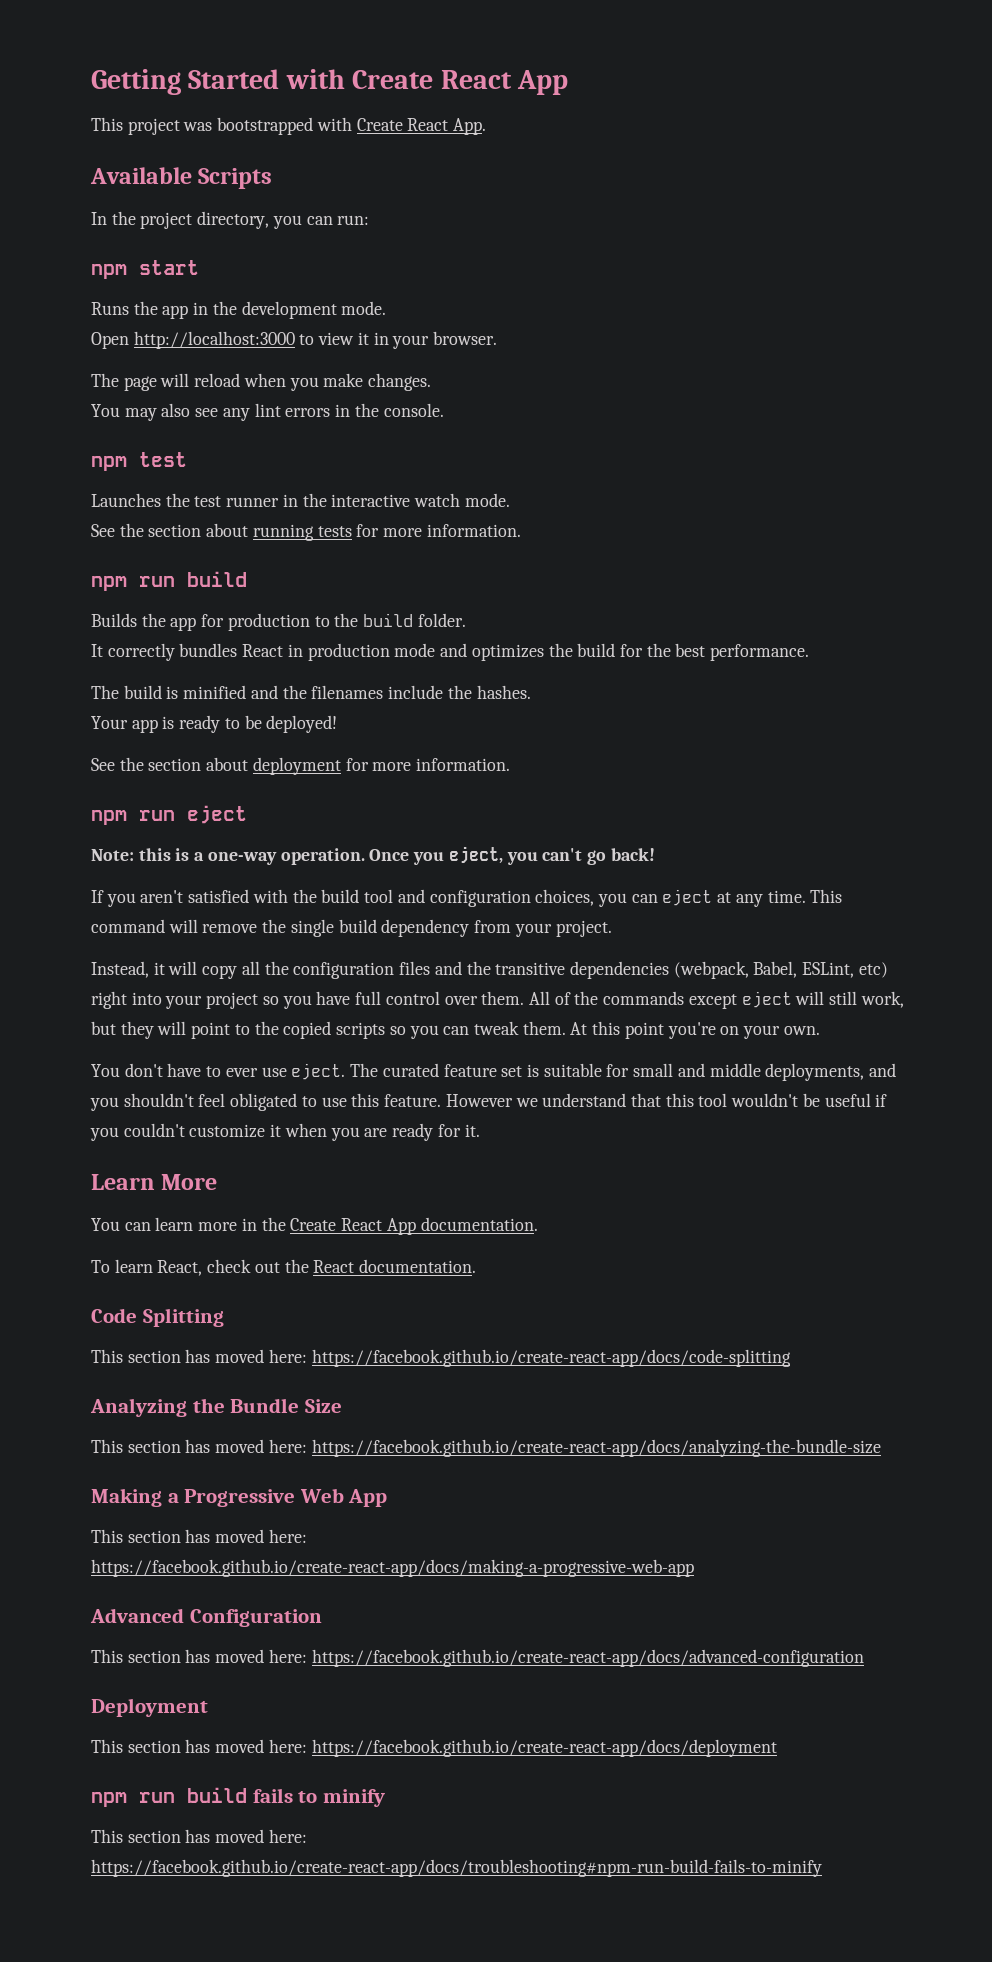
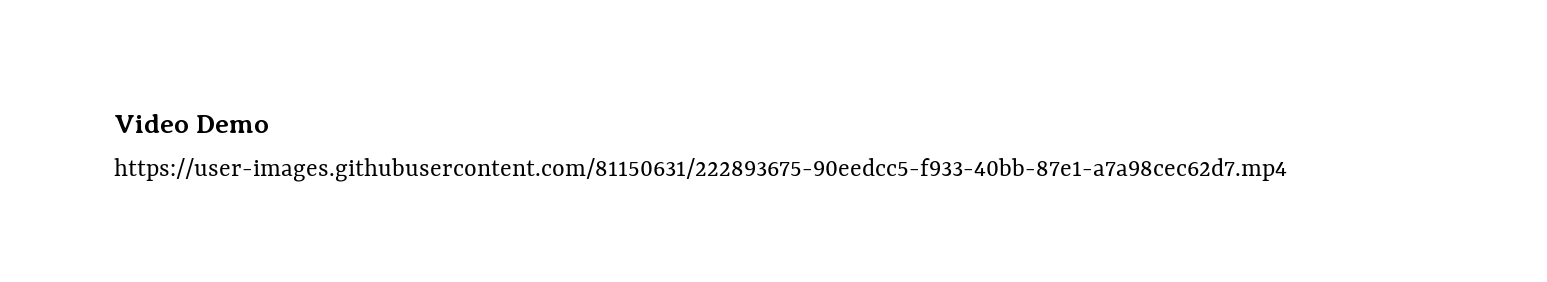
[91,69,569,95] [91,117,487,135] [90,167,273,189] [91,211,370,229] [91,260,199,279] [91,301,387,319] [91,331,498,349] [91,373,432,391] [91,403,444,421] [91,452,187,471] [91,493,510,507] [91,523,521,541] [91,571,247,591] [91,613,466,631] [91,643,810,661] [91,685,531,699] [91,715,338,733] [91,757,511,775] [91,805,247,825] [91,846,655,865] [91,889,843,907] [91,919,612,937] [91,961,888,979] [91,991,904,1009] [91,1021,820,1039] [91,1063,897,1081] [90,1093,888,1111] [90,1123,480,1141] [91,1174,218,1190] [91,1217,538,1235] [91,1259,477,1276] [91,1308,224,1327] [91,1349,791,1367] [90,1398,342,1417] [91,1439,881,1457] [91,1488,388,1507] [91,1529,307,1543] [91,1559,694,1577] [90,1608,322,1627] [91,1649,864,1667] [91,1698,208,1717] [91,1739,777,1757] [91,1787,385,1807] [91,1829,307,1843] [91,1859,822,1877] Getting Started with Create React App // This project was bootstrapped with Create React App. // Available Scripts // In the project directory, you can run: // npm start // Runs the app in the development mode. // Open http://localhost:3000 to view it in your browser. // The page will reload when you make changes. // You may also see any lint errors in the console. // npm test // Launches the test runner in the interactive watch mode. // See the section about running tests for more information. // npm run build // Builds the app for production to the build folder. // It correctly bundles React in production mode and optimizes the build for the best performance. // The build is minified and the filenames include the hashes. // Your app is ready to be deployed! // See the section about deployment for more information. // npm run eject // Note: this is a one-way operation. Once you eject, you can't go back! // If you aren't satisfied with the build tool and configuration choices, you can eject at any time. This command will remove the single build dependency from your project. // Instead, it will copy all the configuration files and the transitive dependencies (webpack, Babel, ESLint, etc) right into your project so you have full control over them. All of the commands except eject will still work, but they will point to the copied scripts so you can tweak them. At this point you're on your own. // You don't have to ever use eject. The curated feature set is suitable for small and middle deployments, and you shouldn't feel obligated to use this feature. However we understand that this tool wouldn't be useful if you couldn't customize it when you are ready for it. // Learn More // You can learn more in the Create React App documentation. // To learn React, check out the React documentation. // Code Splitting // This section has moved here: https://facebook.github.io/create-react-app/docs/code-splitting // Analyzing the Bundle Size // This section has moved here: https://facebook.github.io/create-react-app/docs/analyzing-the-bundle-size // Making a Progressive Web App // This section has moved here: https://facebook.github.io/create-react-app/docs/making-a-progressive-web-app // Advanced Configuration // This section has moved here: https://facebook.github.io/create-react-app/docs/advanced-configuration // Deployment // This section has moved here: https://facebook.github.io/create-react-app/docs/deployment // npm run build fails to minify // This section has moved here: https://facebook.github.io/create-react-app/docs/troubleshooting#npm-run-build-fails-to-minify -> [114,114,270,133] [114,158,1287,182] Video Demo // https://user-images.githubusercontent.com/81150631/222893675-90eedcc5-f933-40bb-87e1-a7a98cec62d7.mp4

